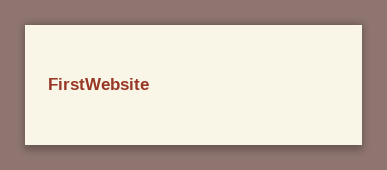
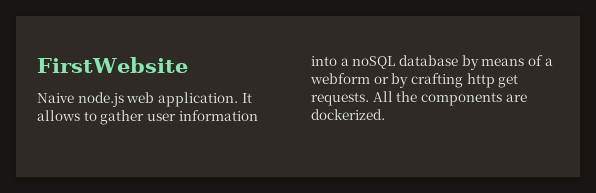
(149, 84) none -> [37,92,252,107] [37,110,258,125] [311,55,553,70] [310,73,519,88] [311,91,527,106] [311,109,385,120] // Naive node.js web application. It allows to gather user information into a noSQL database by means of a webform or by crafting http get requests. All the components are dockerized.

